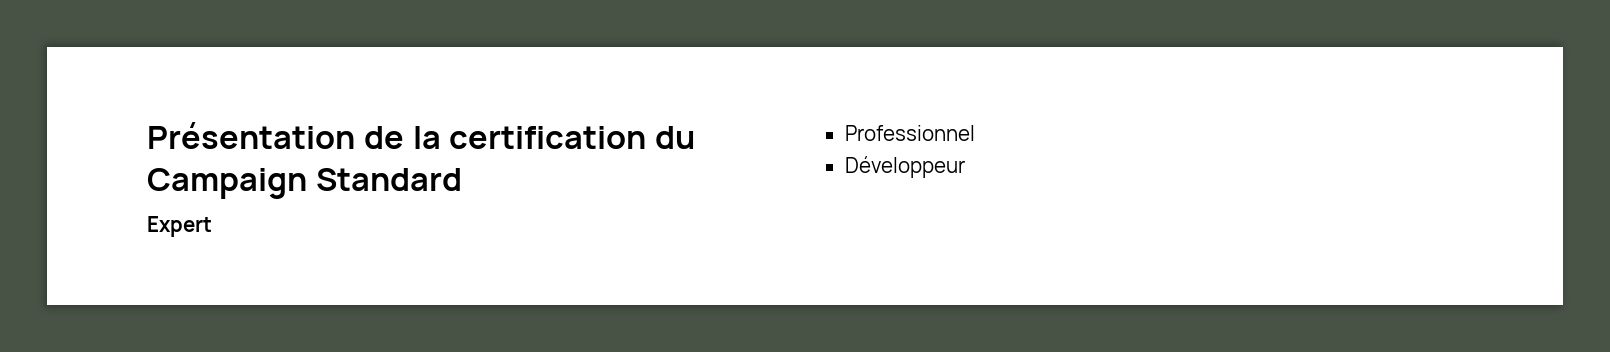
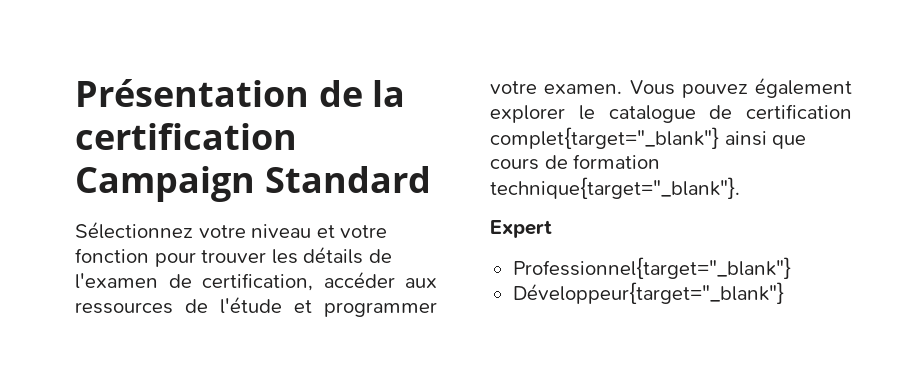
[655,126,696,149] du -> (297, 136) none
(462, 179) none -> [75,221,388,239] [75,246,392,267] [75,271,437,291] [75,296,437,317] [490,77,852,98] [490,104,852,123] [490,127,807,149] [490,154,661,170] [490,177,740,199] // Sélectionnez votre niveau et votre fonction pour trouver les détails de l'examen de certification, accéder aux ressources de l'étude et programmer votre examen. Vous pouvez également explorer le catalogue de certification complet{target="_blank"} ainsi que cours de formation technique{target="_blank"}.
[844,125,975,141] [844,156,965,178] Professionnel // Développeur -> [512,257,791,279] [512,282,784,304] Professionnel{target="_blank"} // Développeur{target="_blank"}

